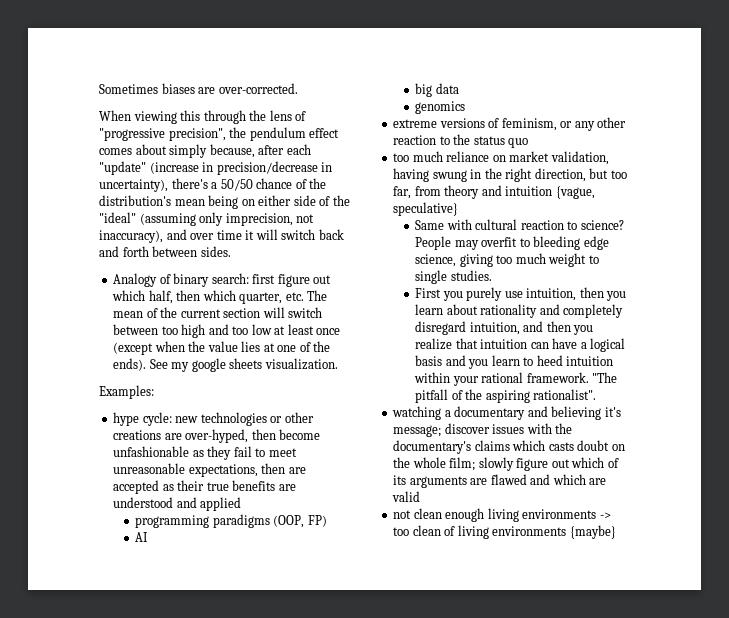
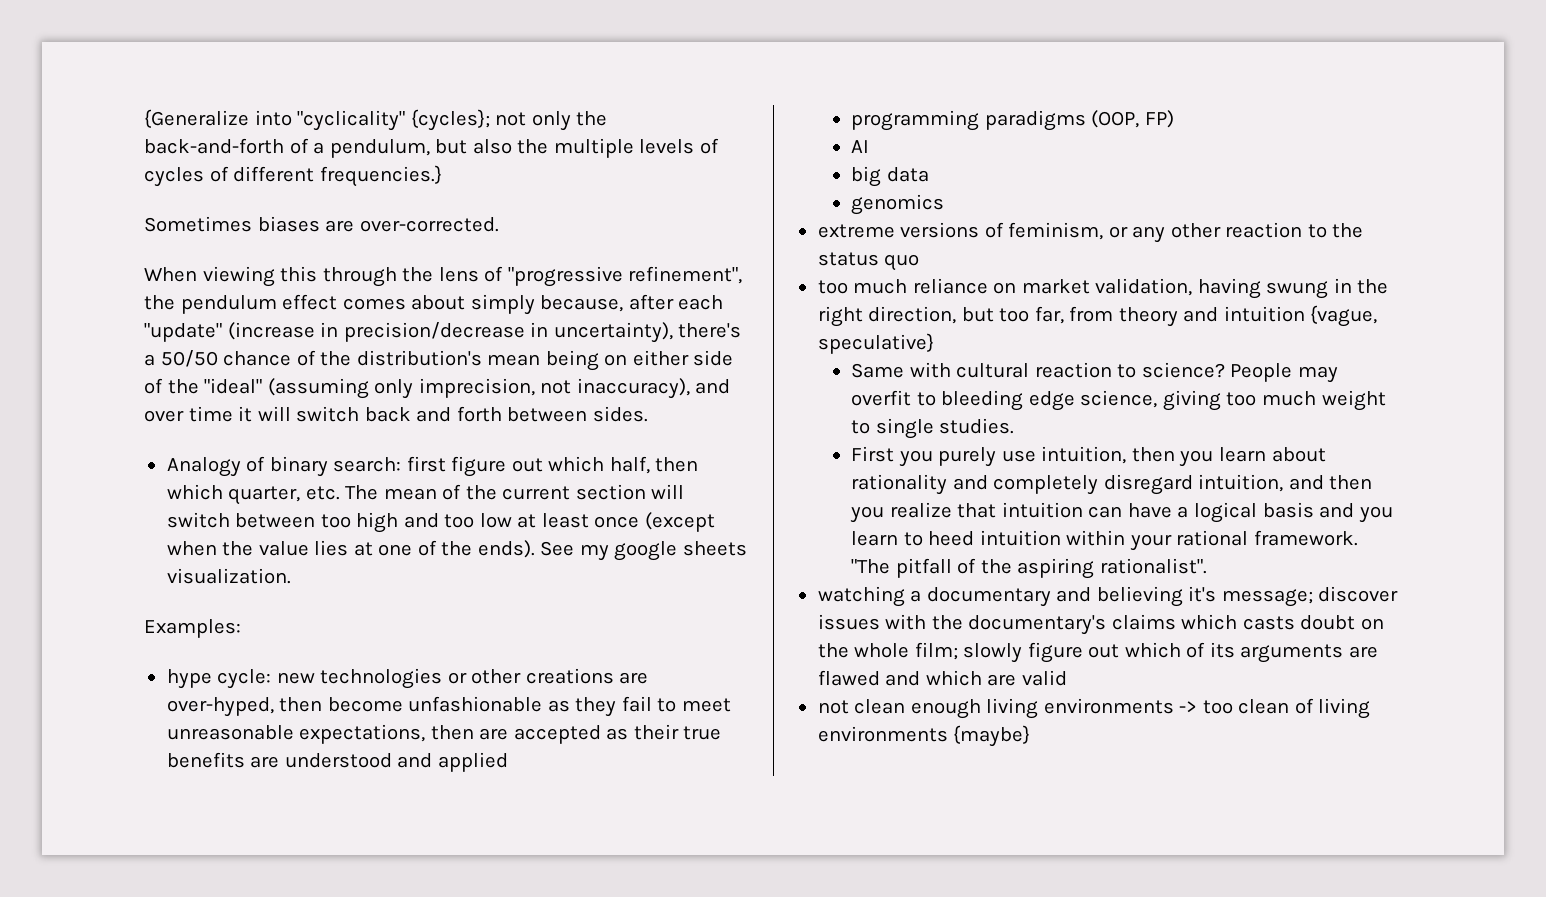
(99, 89) none -> [144,109,608,131] [144,138,719,158] [144,165,442,187] {Generalize into "cyclicality" {cycles}; not only the back-and-forth of a pendulum, but also the multiple levels of cycles of different frequencies.} //
[168,128,226,141] precision", -> [628,266,743,284] refinement",

